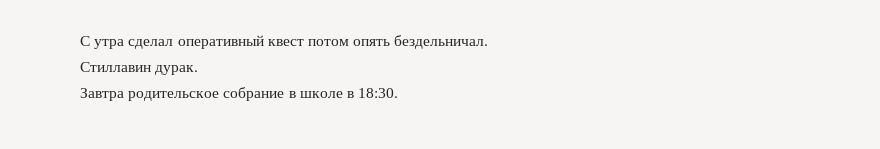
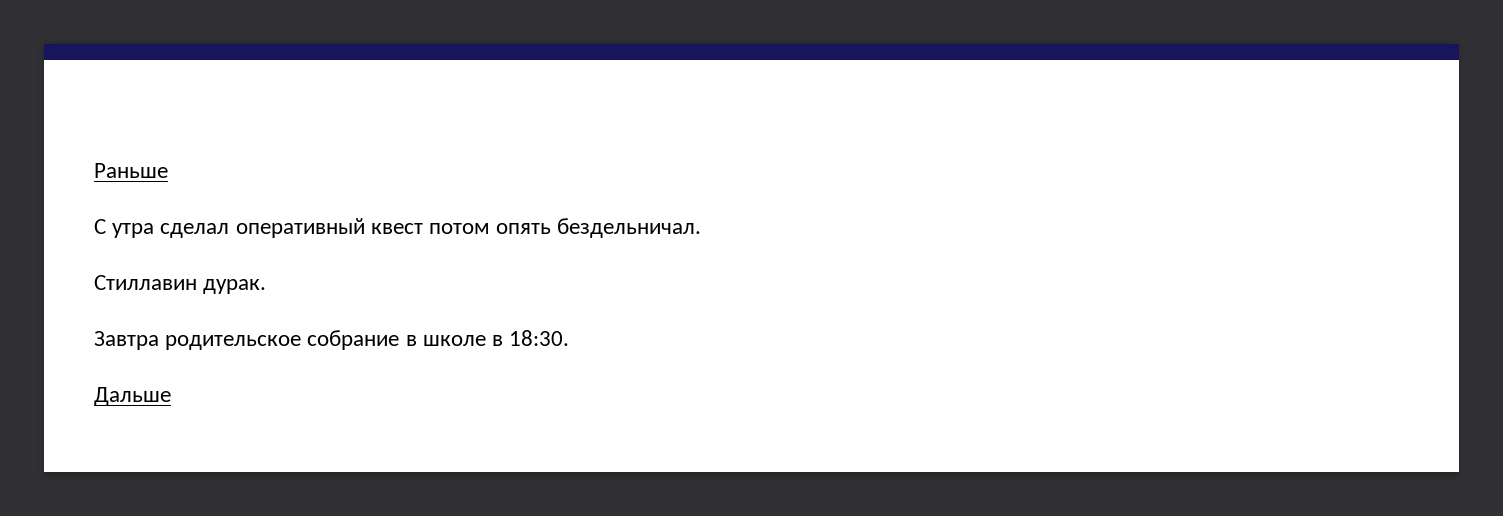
(80, 41) none -> [94,163,168,178] Раньше //
(399, 93) none -> [94,387,171,406] // Дальше

